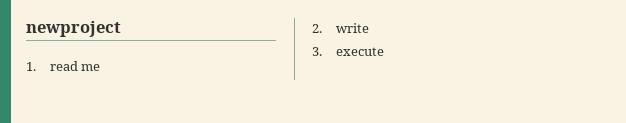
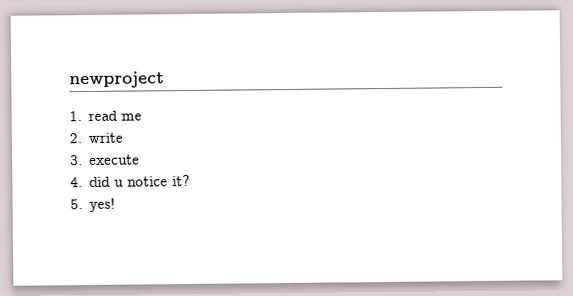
(384, 51) none -> [70,174,191,188] [70,197,116,212] // 4. did u notice it? // 5. yes!

